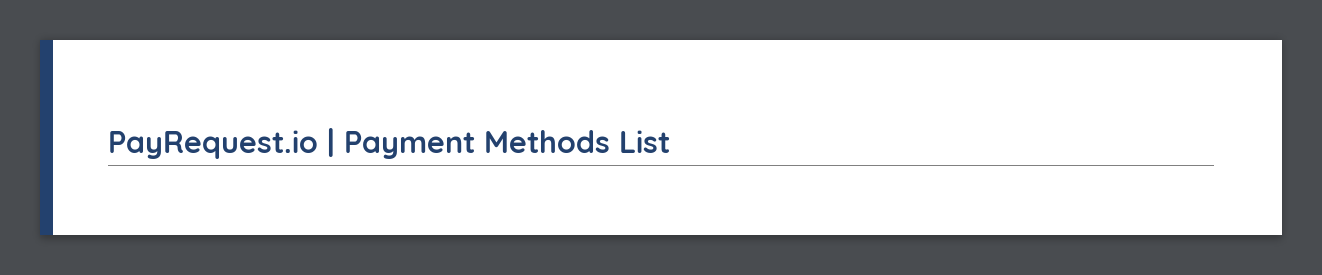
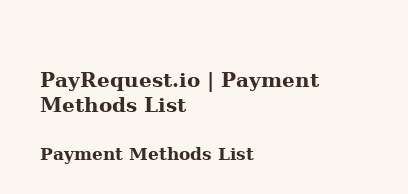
(670, 141) none -> [40,147,254,164] // Payment Methods List

